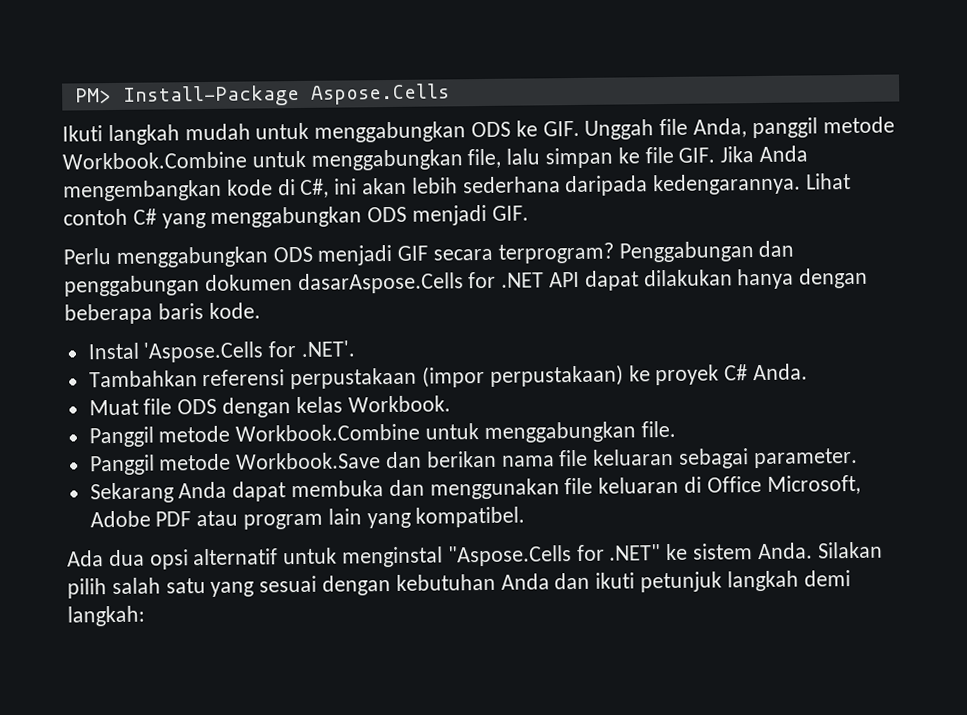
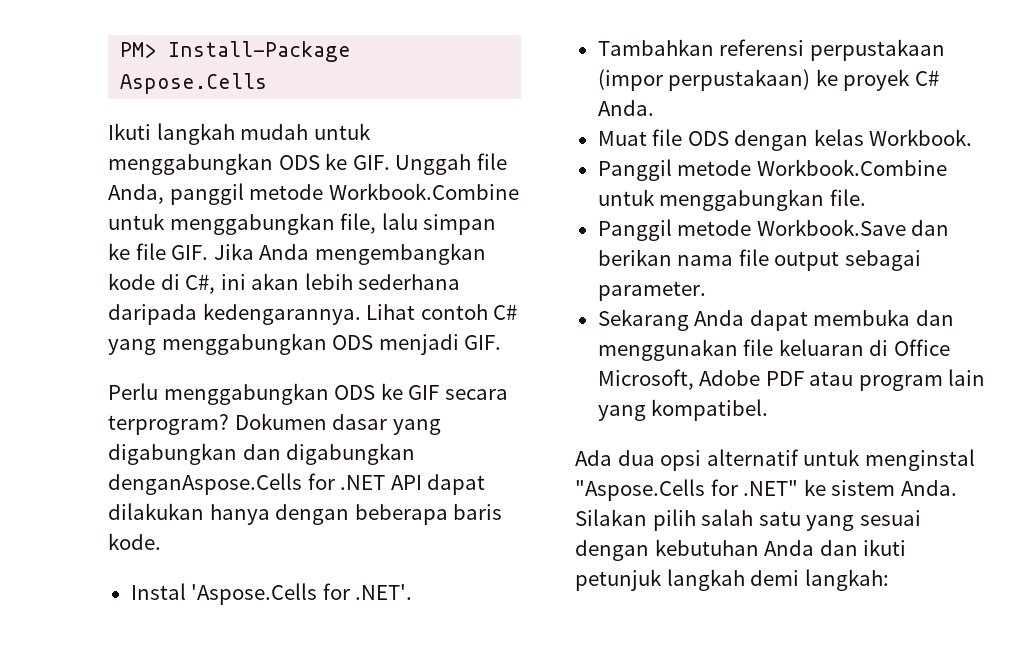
[317,244,393,266] menjadi -> [380,383,403,400] ke
[618,240,795,263] [64,272,464,297] Penggabungan dan penggabungan dokumen dasarAspose.Cells -> [234,413,441,435] [108,443,416,465] [108,473,302,495] Dokumen dasar yang digabungkan dan digabungkan denganAspose.Cells
[593,448,675,466] keluaran -> [774,251,840,271] output

